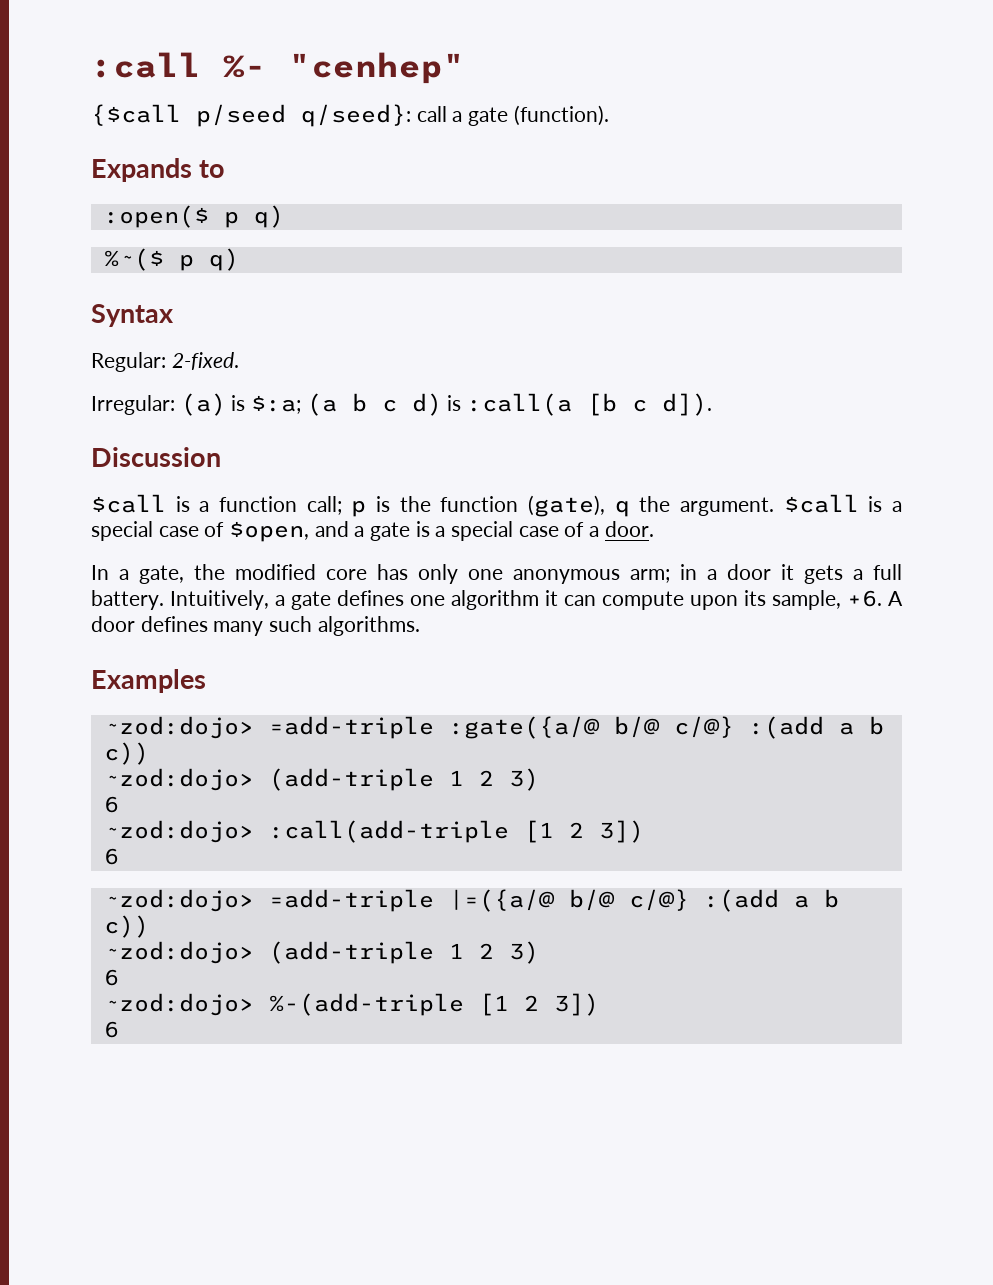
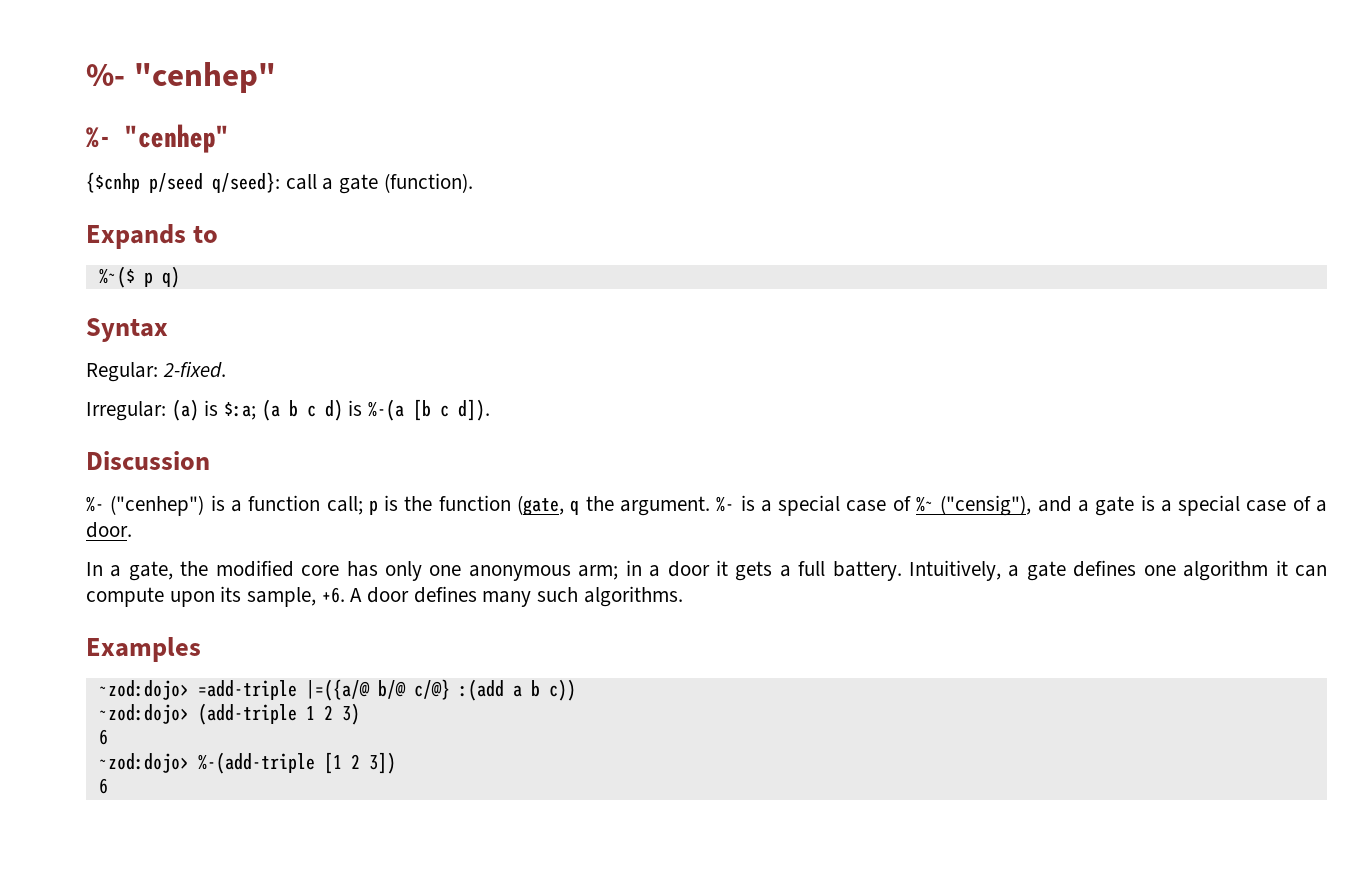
[91,52,465,84] [91,104,181,126] :call %- "cenhep" // {$call -> [86,62,276,93] [86,124,229,153] [86,172,140,193] %- "cenhep" // %- "cenhep" // {$cnhp
[103,205,284,228] // :open($ p q) -> (219, 234) none
[467,393,573,416] :call(a -> [368,399,405,421] %-(a
[91,494,166,513] $call -> [86,495,205,516] %- ("cenhep")
[528,495,605,517] (gate), -> [517,495,564,516] (gate,
[783,494,902,513] [91,521,310,542] $call is a special case of $open, -> [716,495,1032,516] %- is a special case of %~ ("censig"),
[103,716,884,739] [103,742,149,765] [103,768,539,791] [103,796,119,813] [103,820,644,843] [103,848,119,865] // ~zod:dojo> =add-triple :gate({a/@ b/@ c/@} :(add a b c)) // ~zod:dojo> (add-triple 1 2 3) // 6 // ~zod:dojo> :call(add-triple [1 2 3]) // 6 -> (201, 649) none

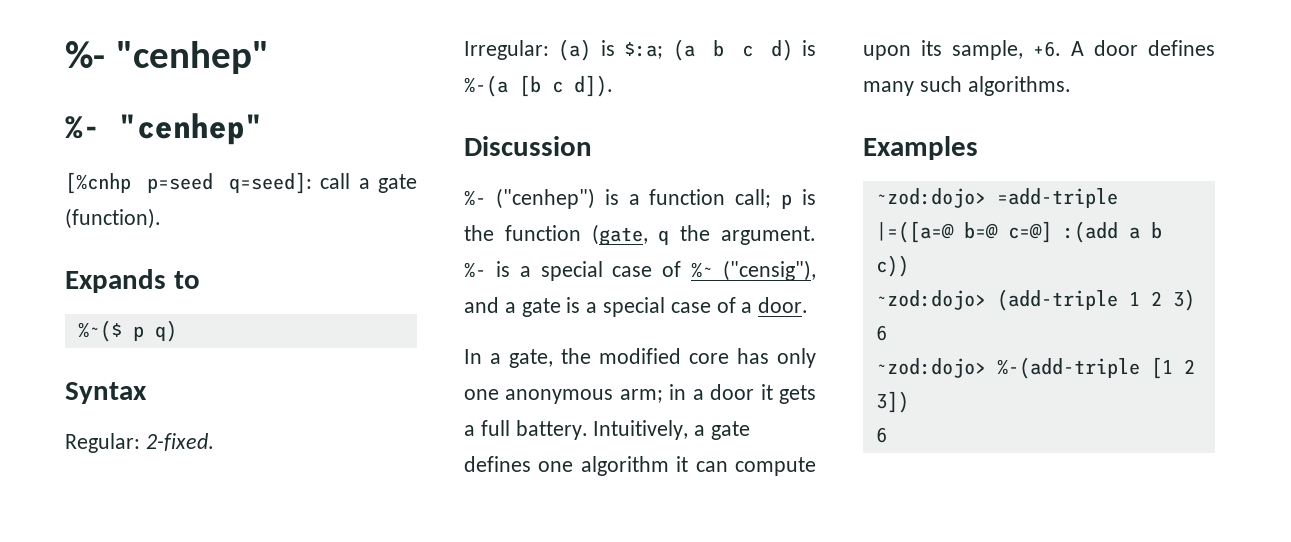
[86,172,280,193] {$cnhp p/seed q/seed}: -> [65,172,312,194] [%cnhp p=seed q=seed]:
[305,679,450,701] |=({a/@ b/@ c/@} -> [875,221,1052,243] |=([a=@ b=@ c=@]

